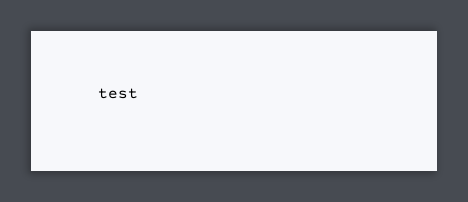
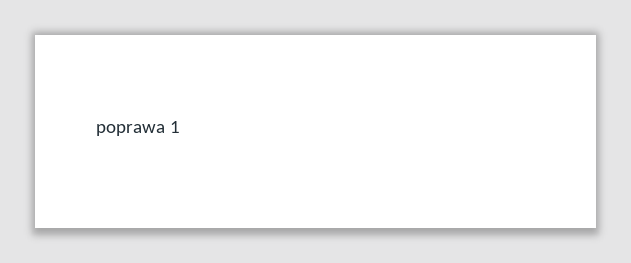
[98,88,138,99] test -> [96,121,180,136] poprawa 1

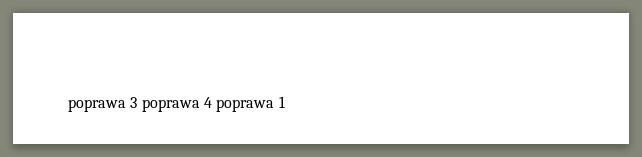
[96,124,165,136] poprawa -> [68,97,275,112] poprawa 3 poprawa 4 poprawa

